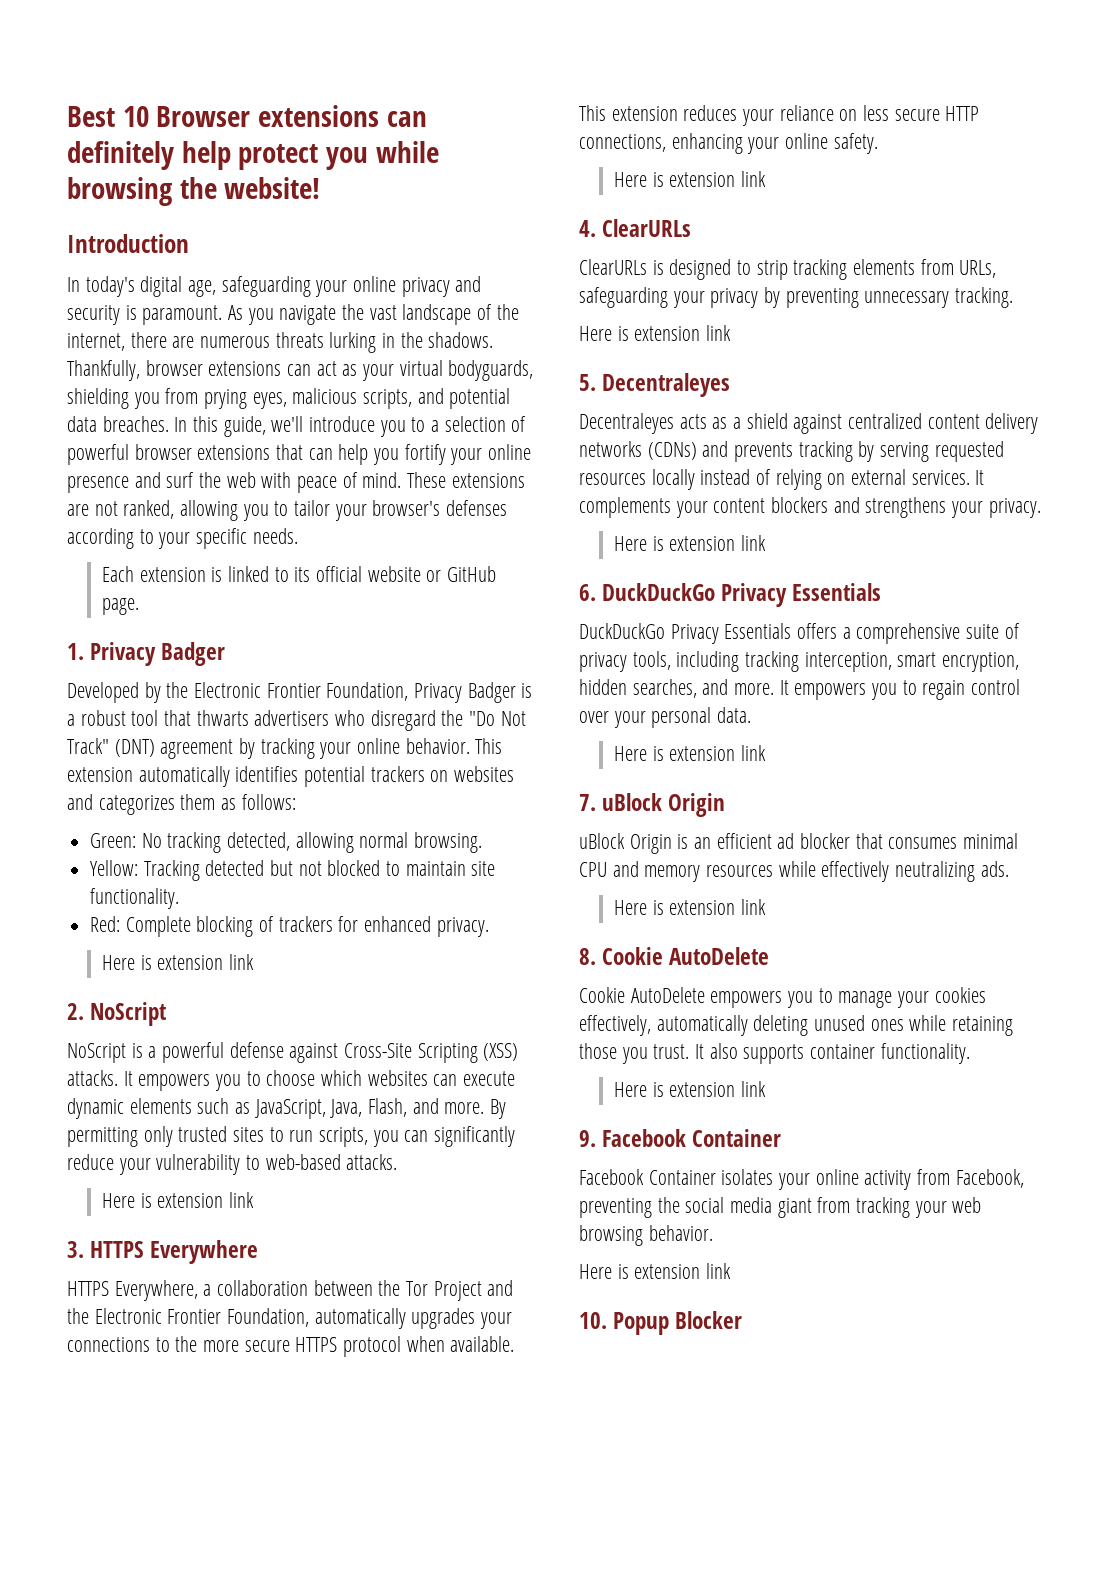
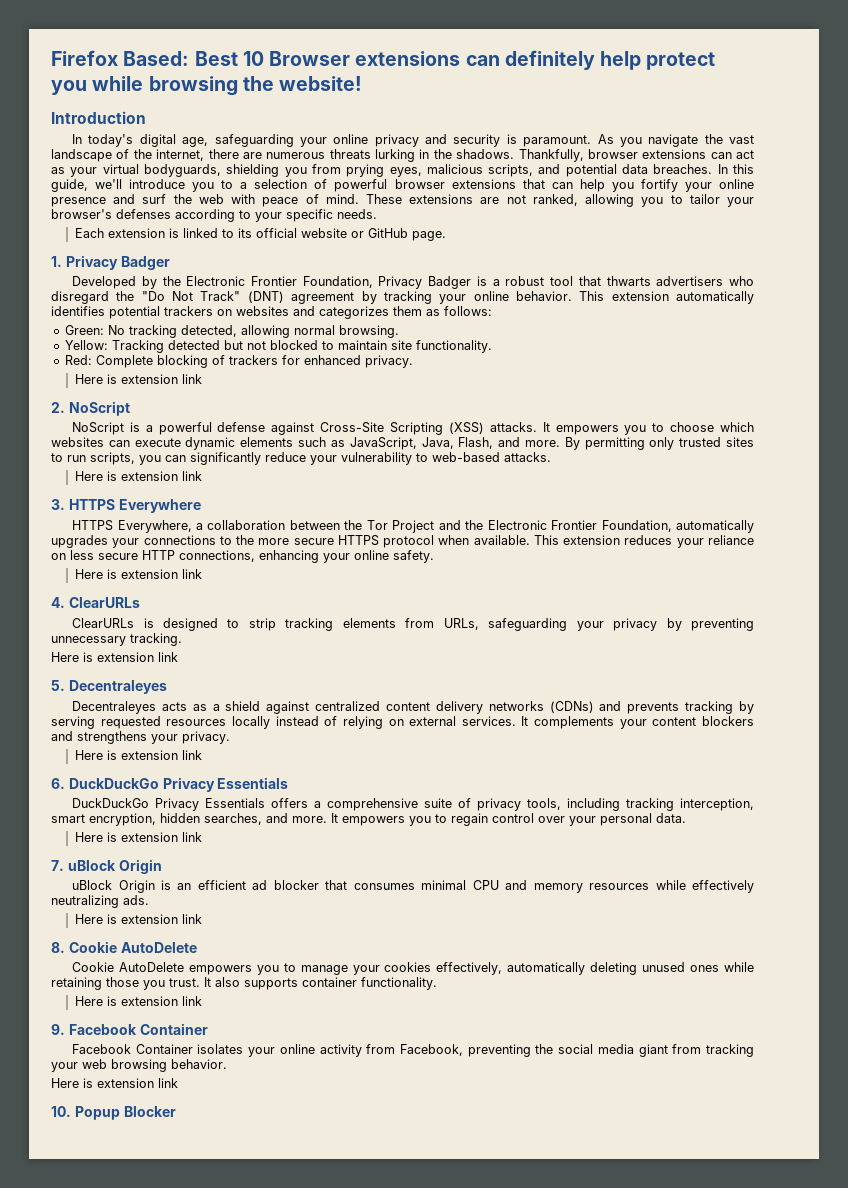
(67, 116) none -> [51,50,190,66] Firefox Based:

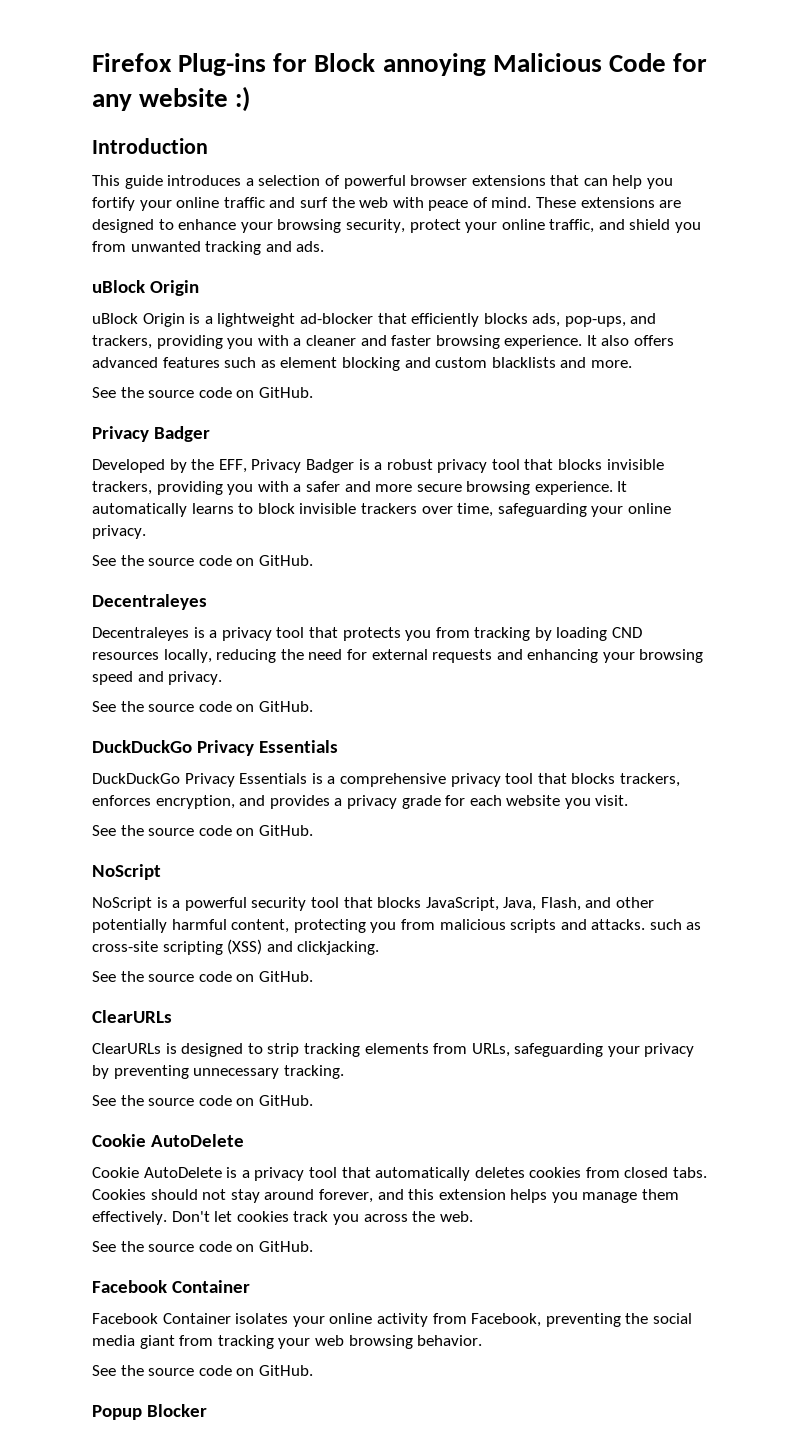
[123,50,716,70] [51,76,363,96] [51,111,146,124] [72,134,755,147] [51,149,754,162] [51,164,754,177] [51,179,234,192] Based: Best 10 Browser extensions can definitely help protect you while browsing the website! // Introduction // In today's digital age, safeguarding your online privacy and security is paramount. As you navigate the vast landscape of the internet, there are numerous threats lurking in the shadows. Thankfully, browser extensions can act as your virtual bodyguards, shielding you from prying eyes, malicious scripts, and potential data breaches. In this guide, we'll introduce you to -> [178,53,708,76] [92,86,251,112] [92,138,208,154] [92,175,242,189] Plug-ins for Block annoying Malicious Code for any website :) // Introduction // This guide introduces
[51,197,106,207] presence -> [223,197,265,208] traffic
[506,194,754,207] [51,209,377,222] [74,228,446,241] [51,256,62,267] not ranked, allowing you to tailor your browser's defenses according to your specific needs. // Each extension is linked to its official website or GitHub page. // 1. -> [92,219,702,233] [92,241,325,255] [92,280,200,296] [92,313,657,327] [92,335,675,349] [92,357,632,371] [92,387,313,398] designed to enhance your browsing security, protect your online traffic, and shield you from unwanted tracking and ads. // uBlock Origin // uBlock Origin is a lightweight ad-blocker that efficiently blocks ads, pop-ups, and trackers, providing you with a cleaner and faster browsing experience. It also offers advanced features such as element blocking and custom blacklists and more. // See the source code on GitHub. //
[186,276,373,288] Electronic Frontier Foundation, -> [218,459,247,473] EFF,
[550,276,754,286] [51,291,754,304] [51,306,492,319] [64,325,399,338] [64,340,492,353] [64,355,413,368] [74,374,202,384] [51,402,65,413] tool that thwarts advertisers who disregard the "Do Not Track" (DNT) agreement by tracking your online behavior. This extension automatically identifies potential trackers on websites and categorizes them as follows: // Green: No tracking detected, allowing normal browsing. // Yellow: Tracking detected but not blocked to maintain site functionality. // Red: Complete blocking of trackers for enhanced privacy. // Here is extension link // 2. -> [437,459,664,473] [92,481,628,495] [92,503,671,517] [92,525,146,539] [92,555,313,566] [92,594,207,610] [92,627,643,641] [92,649,704,663] [92,671,223,685] [92,701,313,712] [92,740,339,756] [92,773,680,787] [92,795,629,809] [92,825,313,836] privacy tool that blocks invisible trackers, providing you with a safer and more secure browsing experience. It automatically learns to block invisible trackers over time, safeguarding your online privacy. // See the source code on GitHub. // Decentraleyes // Decentraleyes is a privacy tool that protects you from tracking by loading CND resources locally, reducing the need for external requests and enhancing your browsing speed and privacy. // See the source code on GitHub. // DuckDuckGo Privacy Essentials // DuckDuckGo Privacy Essentials is a comprehensive privacy tool that blocks trackers, enforces encryption, and provides a privacy grade for each website you visit. // See the source code on GitHub. //
[217,422,754,435] [51,437,754,450] [51,452,551,465] [74,471,202,481] [51,499,201,513] [72,520,754,533] [51,535,754,548] [51,550,434,563] [74,569,202,579] [51,597,65,608] defense against Cross-Site Scripting (XSS) attacks. It empowers you to choose which websites can execute dynamic elements such as JavaScript, Java, Flash, and more. By permitting only trusted sites to run scripts, you can significantly reduce your vulnerability to web-based attacks. // Here is extension link // 3. HTTPS Everywhere // HTTPS Everywhere, a collaboration between the Tor Project and the Electronic Frontier Foundation, automatically upgrades your connections to the more secure HTTPS protocol when available. This extension reduces your reliance on less secure HTTP connections, enhancing your online safety. // Here is extension link // 4. -> [251,897,655,911] [92,919,702,933] [92,939,380,955] [92,971,313,982] security tool that blocks JavaScript, Java, Flash, and other potentially harmful content, protecting you from malicious scripts and attacks. such as cross-site scripting (XSS) and clickjacking. // See the source code on GitHub. //
[51,652,178,662] [51,680,167,694] [72,701,755,714] [51,716,754,729] [51,731,230,744] [74,750,202,760] [51,777,289,792] [72,798,755,811] [51,813,686,826] [74,832,202,842] [51,859,162,874] [72,880,754,893] [51,895,149,908] [74,914,202,924] [51,941,197,953] [72,962,755,975] [51,977,437,990] [74,996,202,1006] [51,1024,65,1035] Here is extension link // 5. Decentraleyes // Decentraleyes acts as a shield against centralized content delivery networks (CDNs) and prevents tracking by serving requested resources locally instead of relying on external services. It complements your content blockers and strengthens your privacy. // Here is extension link // 6. DuckDuckGo Privacy Essentials // DuckDuckGo Privacy Essentials offers a comprehensive suite of privacy tools, including tracking interception, smart encryption, hidden searches, and more. It empowers you to regain control over your personal data. // Here is extension link // 7. uBlock Origin // uBlock Origin is an efficient ad blocker that consumes minimal CPU and memory resources while effectively neutralizing ads. // Here is extension link // 8. Cookie AutoDelete // Cookie AutoDelete empowers you to manage your cookies effectively, automatically deleting unused ones while retaining those you trust. It also supports container functionality. // Here is extension link // 9. -> [92,1095,313,1106] [92,1134,245,1147] [92,1167,708,1181] [92,1189,680,1203] [92,1211,473,1225] [92,1241,313,1252] See the source code on GitHub. // Cookie AutoDelete // Cookie AutoDelete is a privacy tool that automatically deletes cookies from closed tabs. Cookies should not stay around forever, and this extension helps you manage them effectively. Don't let cookies track you across the web. // See the source code on GitHub. //
[51,1078,178,1088] [51,1106,71,1117] Here is extension link // 10. -> [92,1365,313,1376] See the source code on GitHub. //

